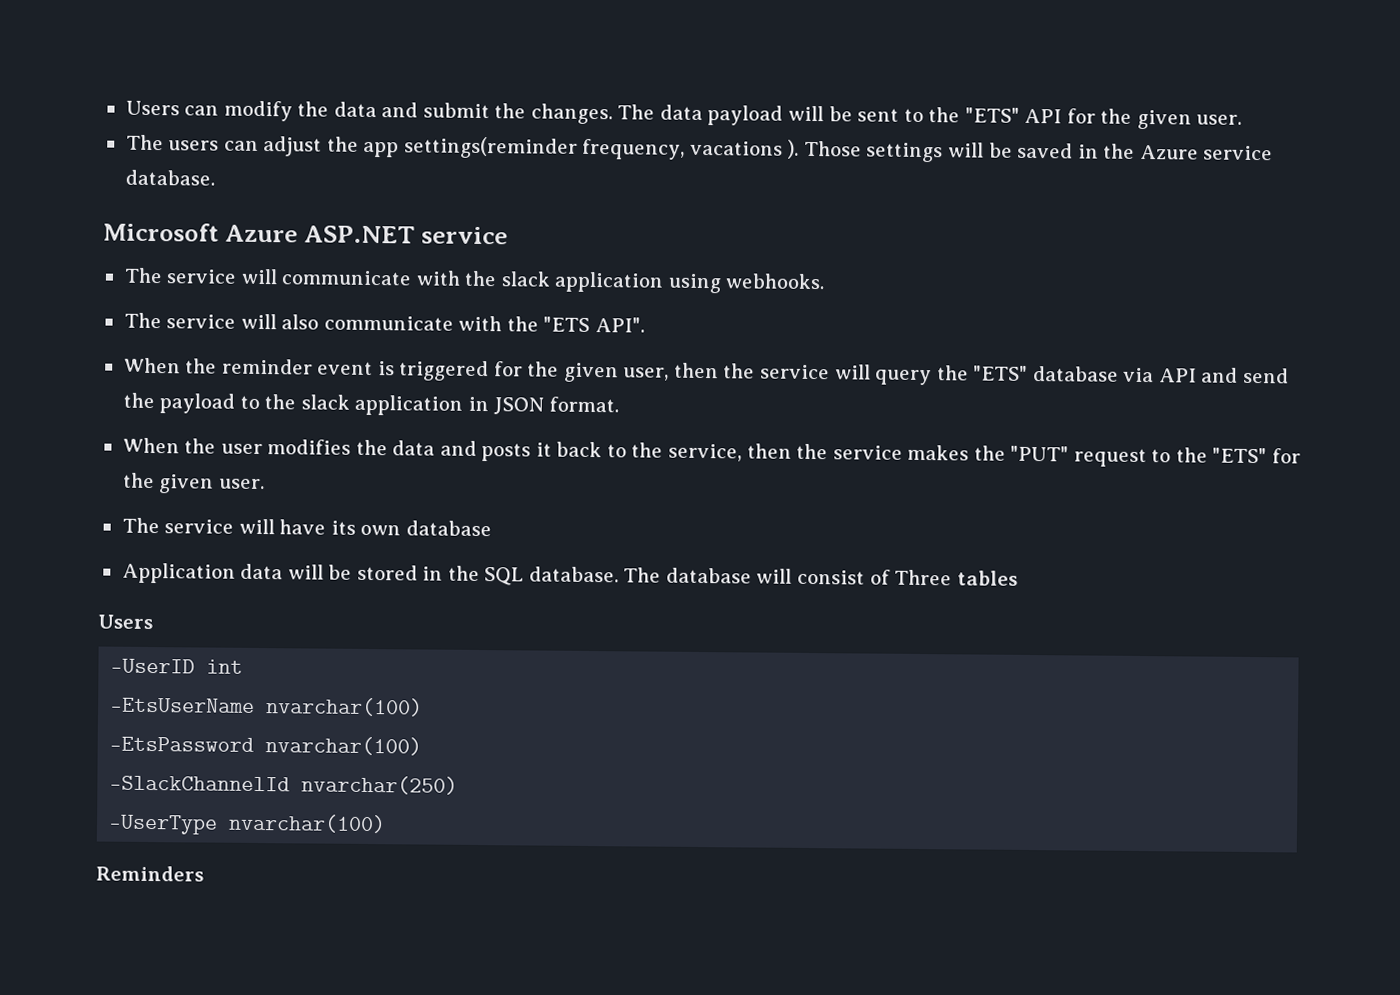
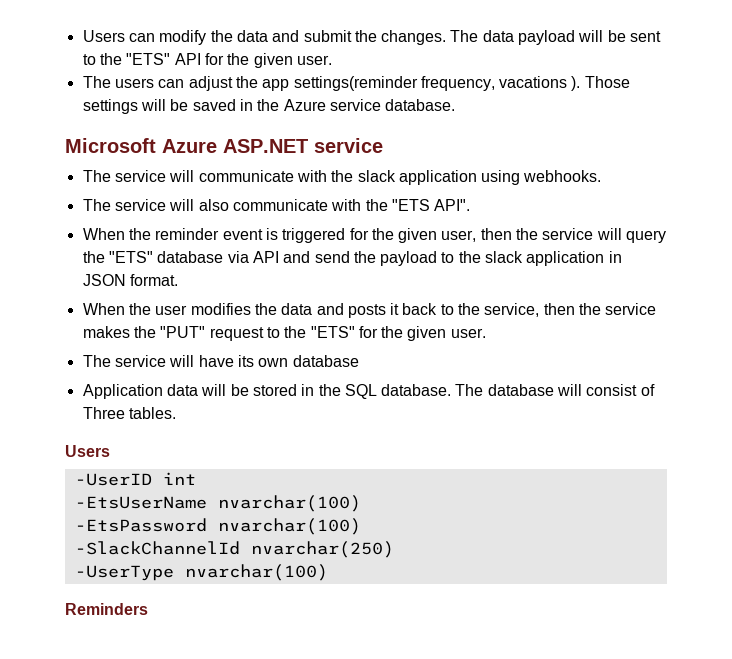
[956,570,1018,586] tables -> [128,407,176,419] tables.

